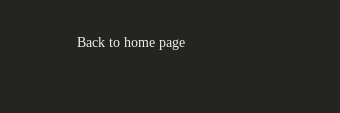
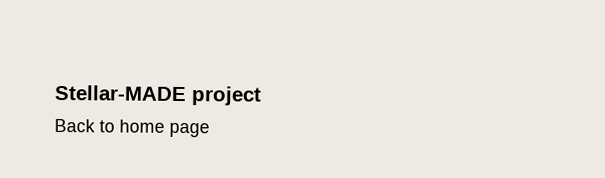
(77, 42) none -> [54,84,262,106] Stellar-MADE project //

